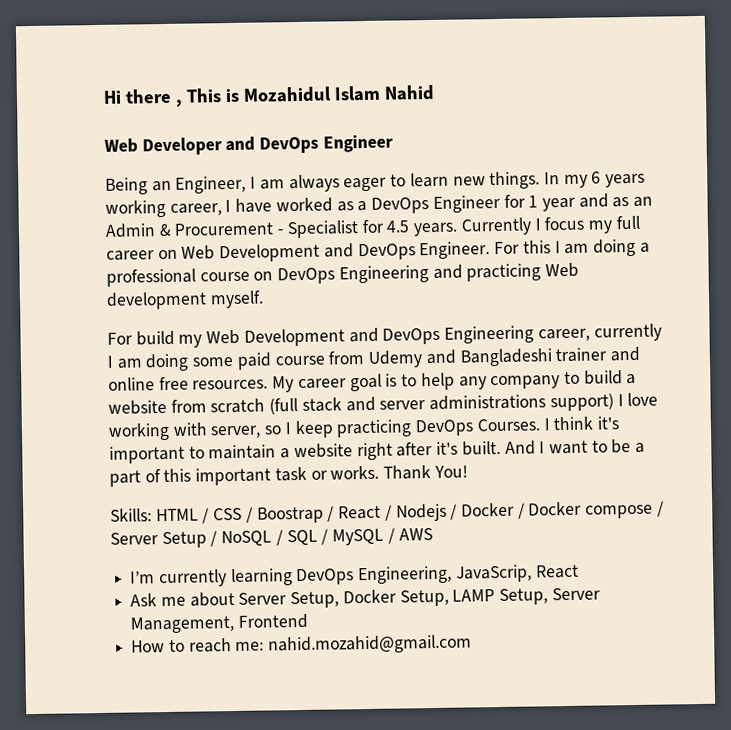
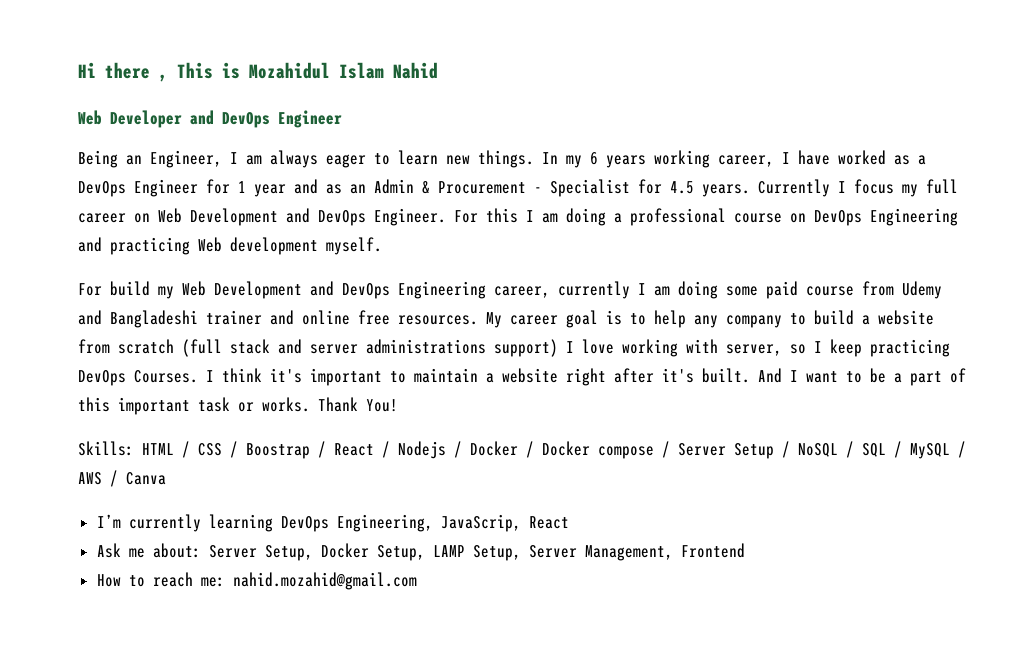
(433, 534) none -> [110,470,166,487] / Canva
[189,591,235,607] about -> [152,543,201,558] about:

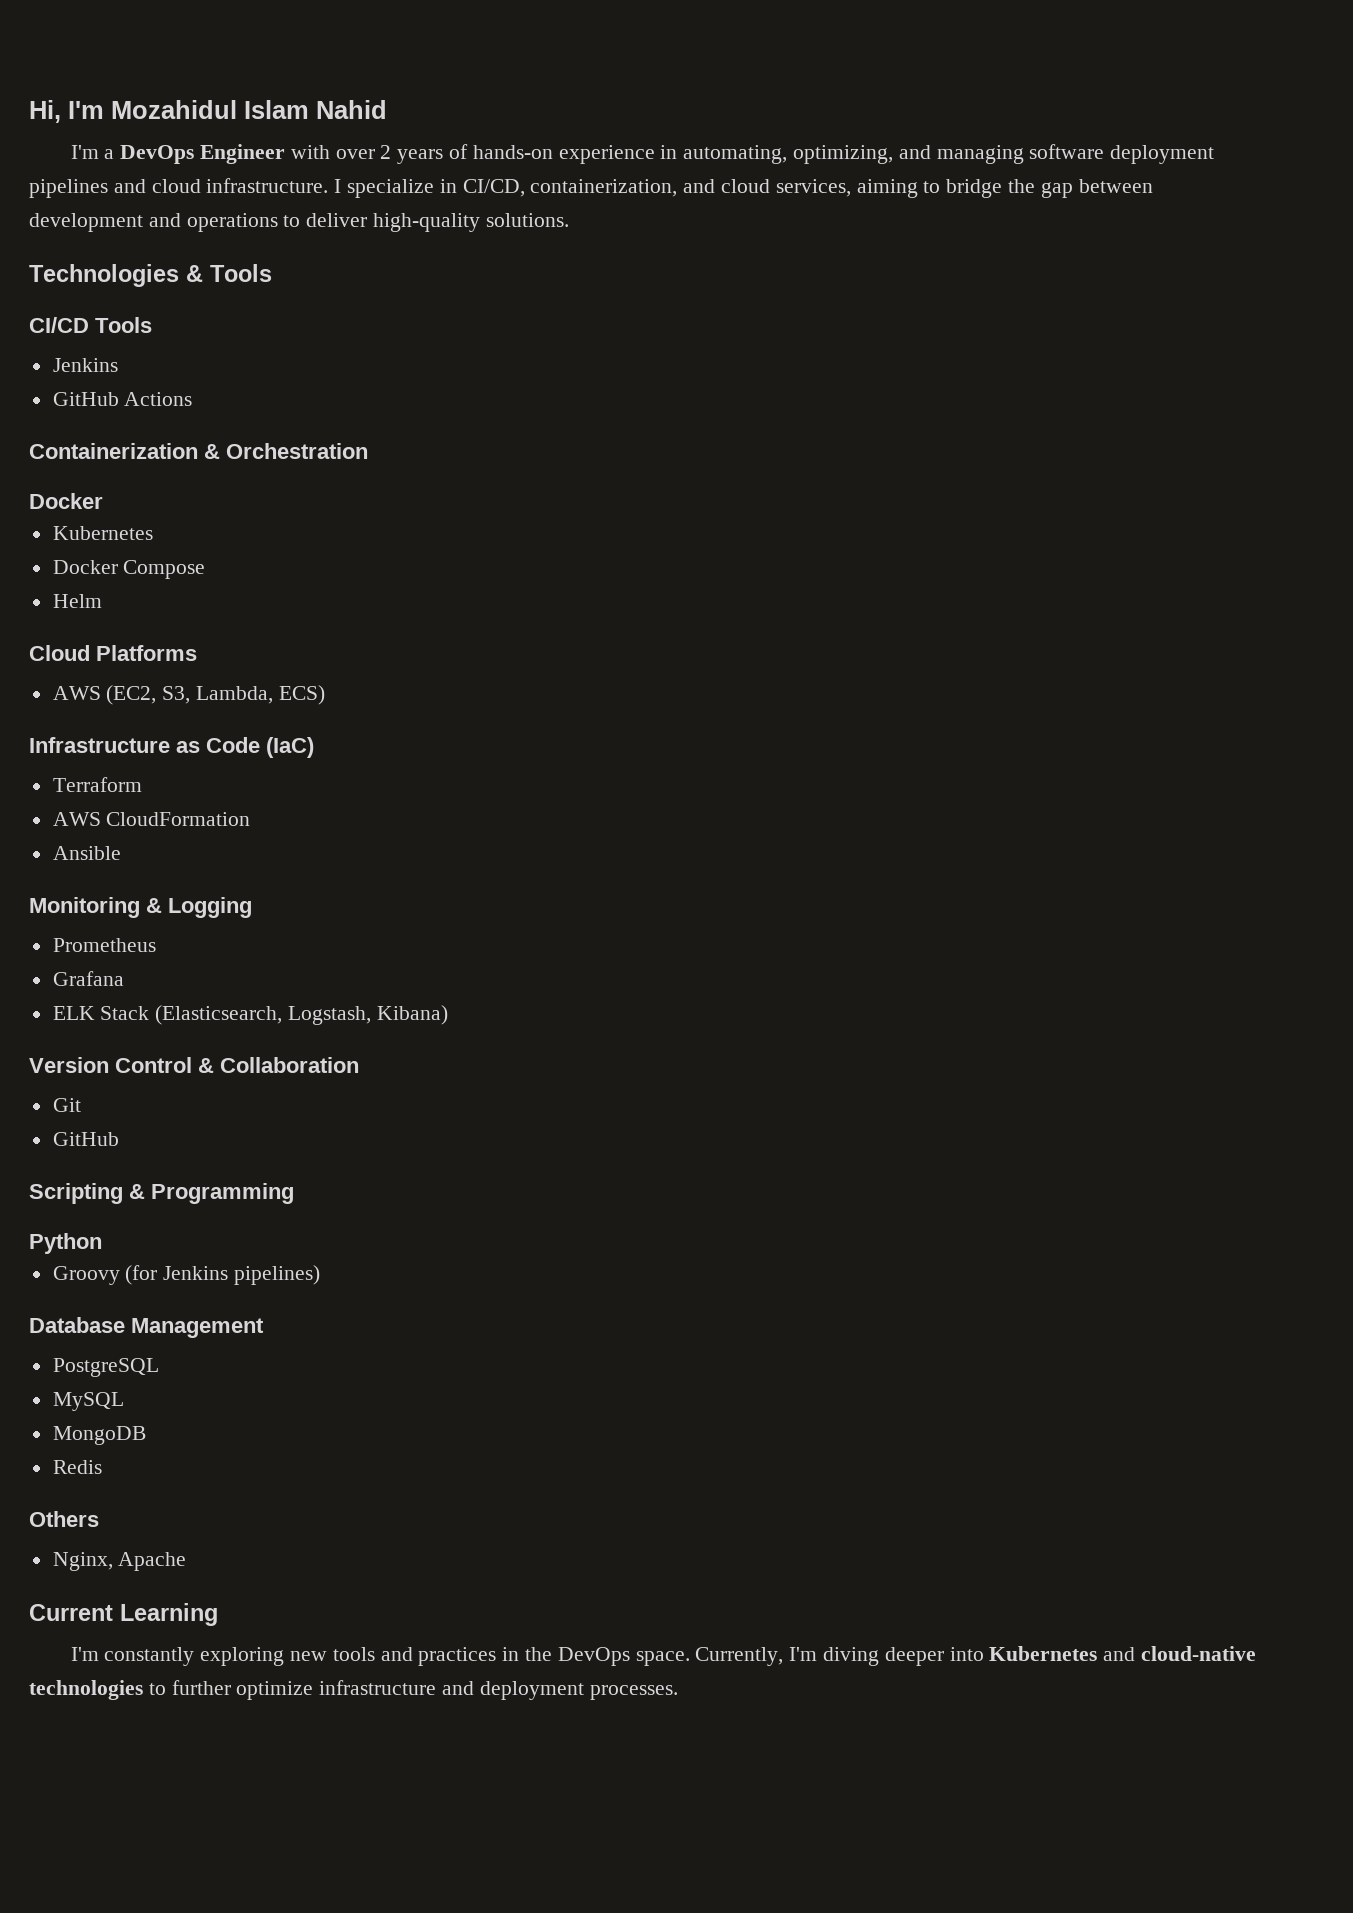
[78,62,438,82] [78,110,342,128] [78,150,926,168] [78,179,958,197] [78,208,958,226] [78,237,382,255] [78,281,942,299] [78,310,934,328] [78,339,950,357] [78,368,966,386] [78,397,398,415] [78,441,966,459] [78,470,166,487] [96,514,569,532] [96,543,745,561] [96,572,417,590] Hi there , This is Mozahidul Islam Nahid // Web Developer and DevOps Engineer // Being an Engineer, I am always eager to learn new things. In my 6 years working career, I have worked as a DevOps Engineer for 1 year and as an Admin & Procurement - Specialist for 4.5 years. Currently I focus my full career on Web Development and DevOps Engineer. For this I am doing a professional course on DevOps Engineering and practicing Web development myself. // For build my Web Development and DevOps Engineering career, currently I am doing some paid course from Udemy and Bangladeshi trainer and online free resources. My career goal is to help any company to build a website from scratch (full stack and server administrations support) I love working with server, so I keep practicing DevOps Courses. I think it's important to maintain a website right after it's built. And I want to be a part of this important task or works. Thank You! // Skills: HTML / CSS / Boostrap / React / Nodejs / Docker / Docker compose / Server Setup / NoSQL / SQL / MySQL / AWS / Canva // I’m currently learning DevOps Engineering, JavaScrip, React // Ask me about: Server Setup, Docker Setup, LAMP Setup, Server Management, Frontend // How to reach me: nahid.mozahid@gmail.com -> [29,100,387,123] [70,144,1215,164] [29,178,1153,198] [29,213,569,232] [29,264,272,287] [29,317,152,333] [52,358,118,372] [52,392,193,406] [29,443,368,459] [29,493,103,509] [52,526,153,540] [52,560,206,579] [52,594,102,608] [29,645,197,661] [52,685,325,705] [29,737,314,758] [52,777,142,792] [52,812,251,826] [52,846,121,860] [29,897,252,918] [52,938,156,952] [52,971,124,986] [52,1005,448,1025] [29,1057,359,1073] [52,1098,81,1112] [52,1132,119,1146] [29,1183,294,1204] [29,1233,102,1254] [52,1265,321,1285] [29,1317,264,1338] [52,1358,159,1377] [52,1392,124,1411] [52,1426,146,1445] [52,1460,102,1474] [29,1511,99,1527] [52,1552,187,1571] [29,1603,218,1626] [70,1646,1256,1666] [29,1680,678,1700] Hi, I'm Mozahidul Islam Nahid // I'm a DevOps Engineer with over 2 years of hands-on experience in automating, optimizing, and managing software deployment pipelines and cloud infrastructure. I specialize in CI/CD, containerization, and cloud services, aiming to bridge the gap between development and operations to deliver high-quality solutions. // Technologies & Tools // CI/CD Tools // Jenkins // GitHub Actions // Containerization & Orchestration // Docker // Kubernetes // Docker Compose // Helm // Cloud Platforms // AWS (EC2, S3, Lambda, ECS) // Infrastructure as Code (IaC) // Terraform // AWS CloudFormation // Ansible // Monitoring & Logging // Prometheus // Grafana // ELK Stack (Elasticsearch, Logstash, Kibana) // Version Control & Collaboration // Git // GitHub // Scripting & Programming // Python // Groovy (for Jenkins pipelines) // Database Management // PostgreSQL // MySQL // MongoDB // Redis // Others // Nginx, Apache // Current Learning // I'm constantly exploring new tools and practices in the DevOps space. Currently, I'm diving deeper into Kubernetes and cloud-native technologies to further optimize infrastructure and deployment processes.

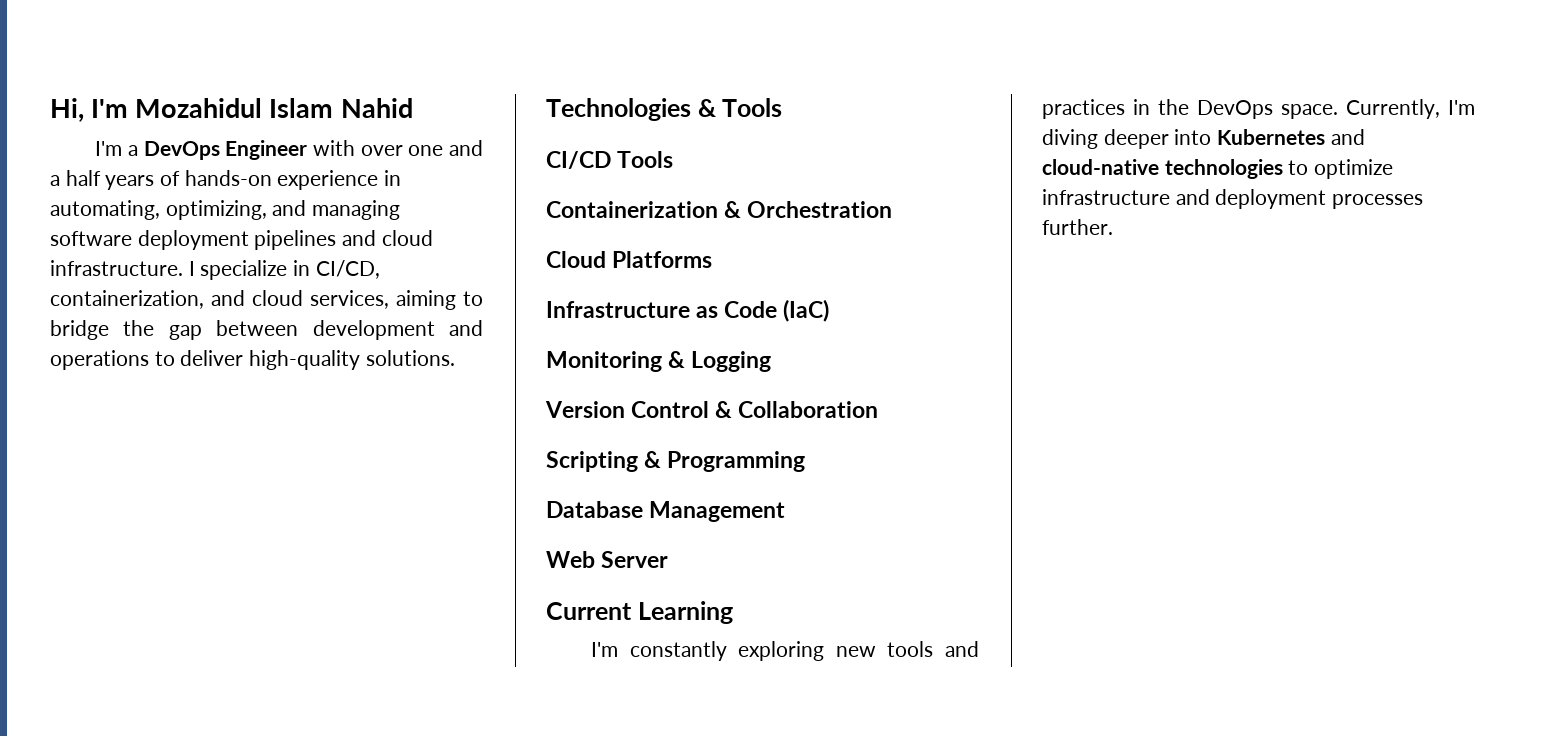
[380,145,392,159] 2 -> [408,140,484,156] [50,170,101,186] one and a half
[52,358,118,372] [52,392,193,406] // Jenkins // GitHub Actions -> (674, 159) none
[29,493,103,509] [52,526,153,540] [52,560,206,579] [52,594,102,608] [29,645,197,661] [52,685,325,705] Docker // Kubernetes // Docker Compose // Helm // Cloud Platforms // AWS (EC2, S3, Lambda, ECS) -> [546,251,713,268] Cloud Platforms
[52,777,142,792] [52,812,251,826] [52,846,121,860] // Terraform // AWS CloudFormation // Ansible -> (830, 310) none
[52,938,156,952] [52,971,124,986] [52,1005,448,1025] // Prometheus // Grafana // ELK Stack (Elasticsearch, Logstash, Kibana) -> (772, 361) none
[52,1098,81,1112] [52,1132,119,1146] // Git // GitHub -> (879, 409) none
[29,1233,102,1254] [52,1265,321,1285] [29,1317,264,1338] [52,1358,159,1377] [52,1392,124,1411] [52,1426,146,1445] [52,1460,102,1474] [29,1511,99,1527] [52,1552,187,1571] Python // Groovy (for Jenkins pipelines) // Database Management // PostgreSQL // MySQL // MongoDB // Redis // Others // Nginx, Apache -> [546,501,786,522] [546,551,669,568] Database Management // Web Server
[171,1680,231,1695] further -> (1309, 167) none
[589,1685,678,1700] processes. -> [1332,194,1424,209] [1042,219,1113,235] processes further.

